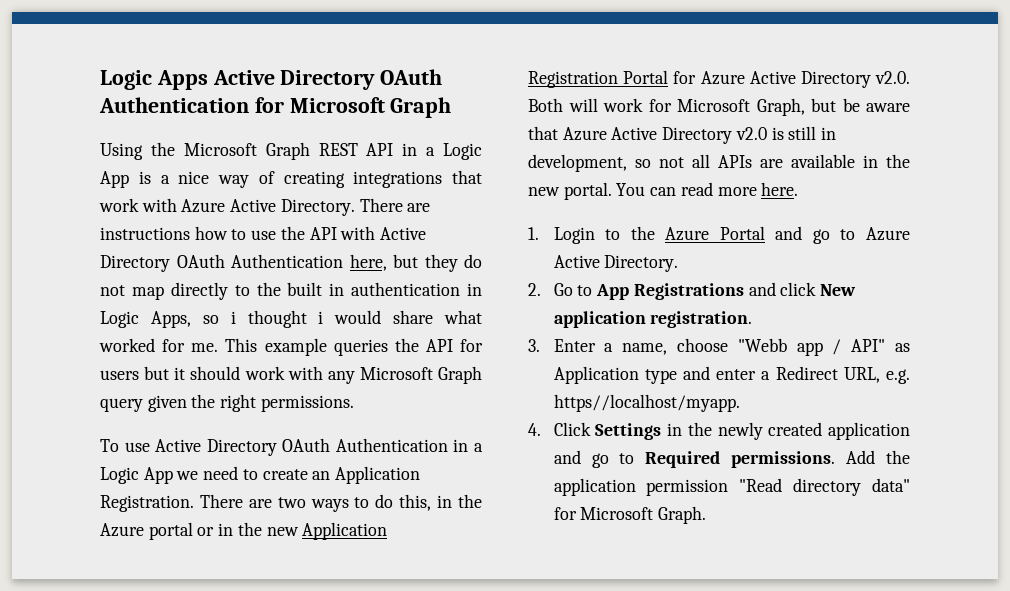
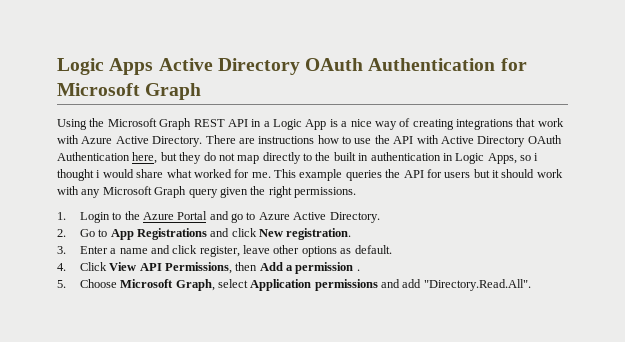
[100,438,483,456] [100,466,421,484] [100,494,483,512] [100,522,388,540] [528,70,910,88] [528,98,910,116] [528,126,837,144] [528,154,910,172] [528,182,799,200] // To use Active Directory OAuth Authentication in a Logic App we need to create an Application Registration. There are two ways to do this, in the Azure portal or in the new Application Registration Portal for Azure Active Directory v2.0. Both will work for Microsoft Graph, but be aware that Azure Active Directory v2.0 is still in development, so not all APIs are available in the new portal. You can read more here. -> (356, 192) none
[553,311,646,328] application -> (284, 233) none
[622,338,910,356] [553,366,910,384] [553,394,740,412] [528,422,910,440] [553,450,910,468] [553,478,910,496] [553,506,707,524] name, choose "Webb app / API" as Application type and enter a Redirect URL, e.g. https//localhost/myapp. // 4. Click Settings in the newly created application and go to Required permissions. Add the application permission "Read directory data" for Microsoft Graph. -> [119,245,392,257] [57,262,360,274] [57,279,531,291] name and click register, leave other options as default. // 4. Click View API Permissions, then Add a permission . // 5. Choose Microsoft Graph, select Application permissions and add "Directory.Read.All".

